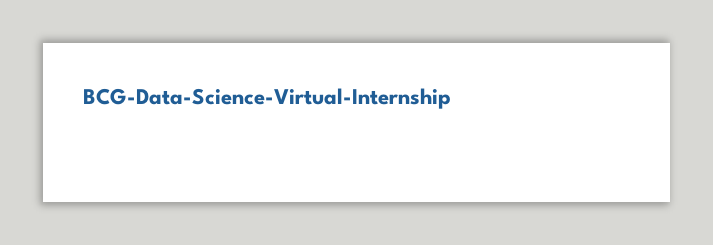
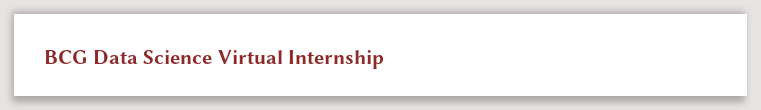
[83,88,451,109] BCG-Data-Science-Virtual-Internship -> [44,50,385,69] BCG Data Science Virtual Internship

